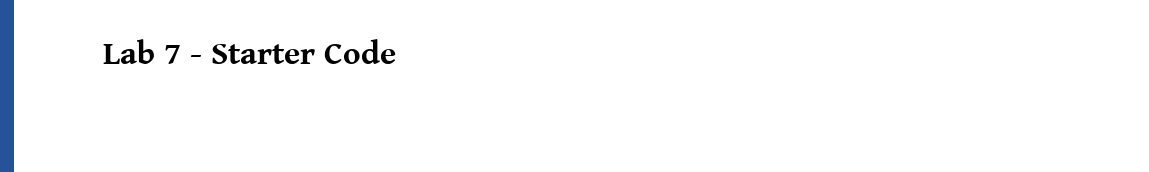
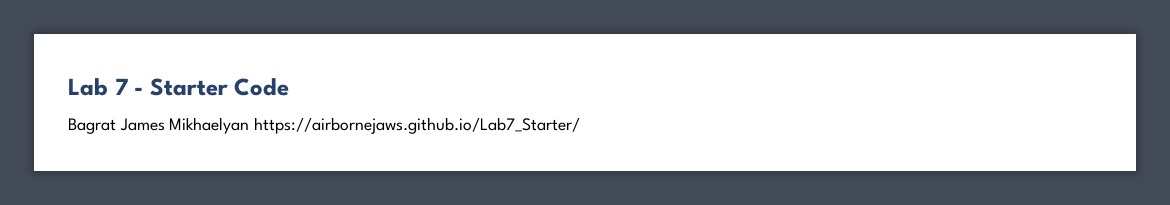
(396, 51) none -> [68,117,581,134] // Bagrat James Mikhaelyan https://airbornejaws.github.io/Lab7_Starter/

